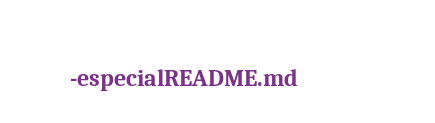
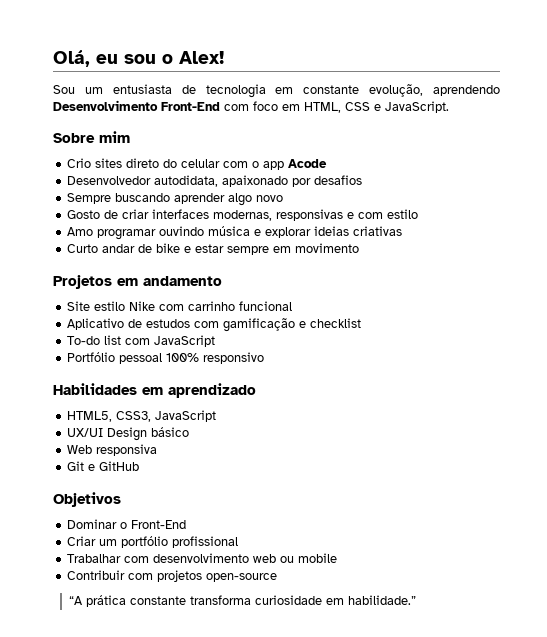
[70,69,298,91] -especialREADME.md -> [53,50,224,67] [53,84,500,98] [53,100,449,113] [53,131,130,143] [67,158,328,170] [67,175,363,187] [67,193,284,206] [67,209,419,221] [67,226,403,240] [67,243,360,255] [53,275,222,289] [67,301,293,311] [67,318,362,332] [67,335,216,347] [67,352,265,364] [53,383,256,398] [67,410,217,422] [67,427,190,441] [67,444,158,456] [67,461,140,471] [53,492,121,507] [67,519,187,529] [67,536,239,548] [67,553,338,563] [67,570,278,582] [69,595,417,607] Olá, eu sou o Alex! // Sou um entusiasta de tecnologia em constante evolução, aprendendo Desenvolvimento Front-End com foco em HTML, CSS e JavaScript. // Sobre mim // Crio sites direto do celular com o app Acode // Desenvolvedor autodidata, apaixonado por desafios // Sempre buscando aprender algo novo // Gosto de criar interfaces modernas, responsivas e com estilo // Amo programar ouvindo música e explorar ideias criativas // Curto andar de bike e estar sempre em movimento // Projetos em andamento // Site estilo Nike com carrinho funcional // Aplicativo de estudos com gamificação e checklist // To-do list com JavaScript // Portfólio pessoal 100% responsivo // Habilidades em aprendizado // HTML5, CSS3, JavaScript // UX/UI Design básico // Web responsiva // Git e GitHub // Objetivos // Dominar o Front-End // Criar um portfólio profissional // Trabalhar com desenvolvimento web ou mobile // Contribuir com projetos open-source // “A prática constante transforma curiosidade em habilidade.”

